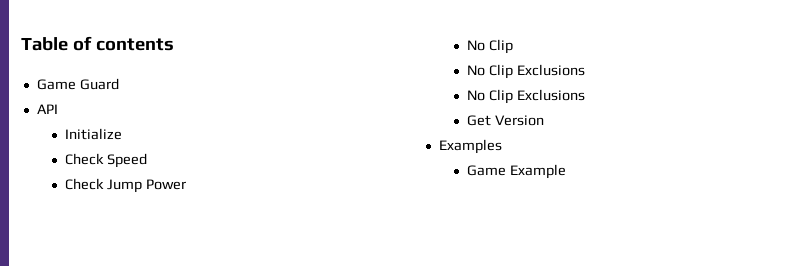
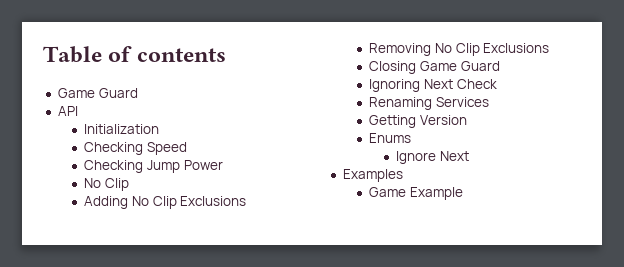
[64,128,122,140] [64,153,104,165] Initialize // Check -> [84,124,160,134] [84,142,144,155] Initialization // Checking
[64,178,104,190] Check -> [84,160,144,173] Checking
[466,64,585,79] [466,89,585,104] [466,115,544,126] No Clip Exclusions // No Clip Exclusions // Get Version -> [84,196,247,209] [369,43,550,56] [369,61,500,74] [369,79,497,92] [369,97,490,110] [369,115,468,128] [369,133,412,143] [395,151,469,164] Adding No Clip Exclusions // Removing No Clip Exclusions // Closing Game Guard // Ignoring Next Check // Renaming Services // Getting Version // Enums // Ignore Next

